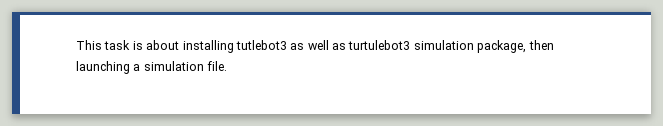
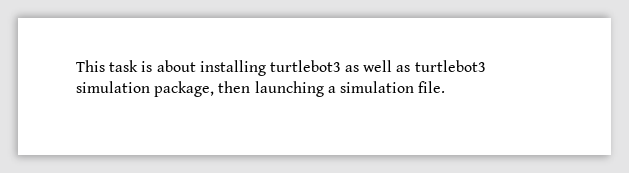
[235,40,287,50] tutlebot3 -> [269,60,341,72] turtlebot3
[348,40,411,50] turtulebot3 -> [414,60,486,72] turtlebot3

